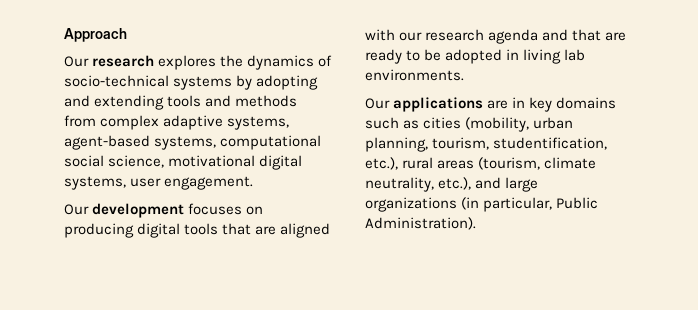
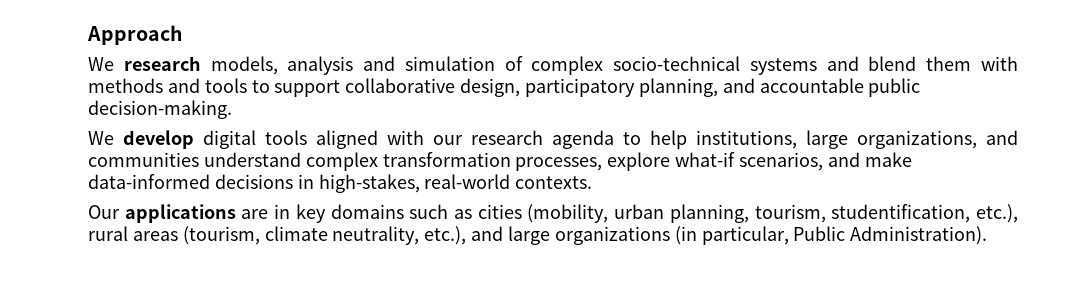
[64,55,333,70] [64,75,319,90] [64,95,298,110] [64,115,290,130] [64,135,322,150] [64,155,303,170] [64,176,254,190] [64,203,264,218] [64,223,277,238] Our research explores the dynamics of socio-technical systems by adopting and extending tools and methods from complex adaptive systems, agent-based systems, computational social science, motivational digital systems, user engagement. // Our development focuses on producing digital tools that are -> [88,56,1018,75] [88,78,921,97] [88,100,232,119] [88,130,307,149] We research models, analysis and simulation of complex socio-technical systems and blend them with methods and tools to support collaborative design, participatory planning, and accountable public decision-making. // We develop digital tools
[542,29,627,41] [365,49,586,64] [365,69,464,81] and that are ready to be adopted in living lab environments. -> [623,130,1018,149] [88,152,912,171] [88,174,593,193] to help institutions, large organizations, and communities understand complex transformation processes, explore what-if scenarios, and make data-informed decisions in high-stakes, real-world contexts.

